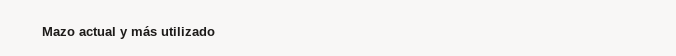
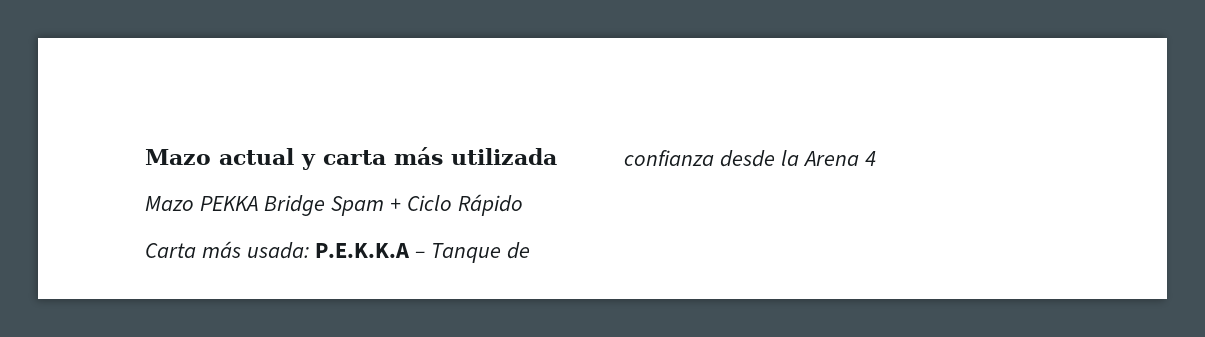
[131,26,215,36] más utilizado -> [323,147,557,165] [145,194,524,216] [145,241,531,263] [624,150,877,167] carta más utilizada // Mazo PEKKA Bridge Spam + Ciclo Rápido // Carta más usada: P.E.K.K.A – Tanque de confianza desde la Arena 4

